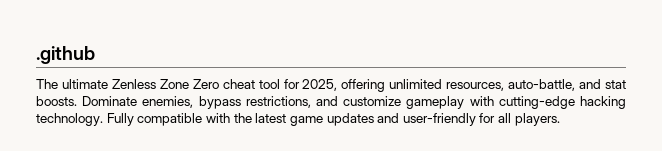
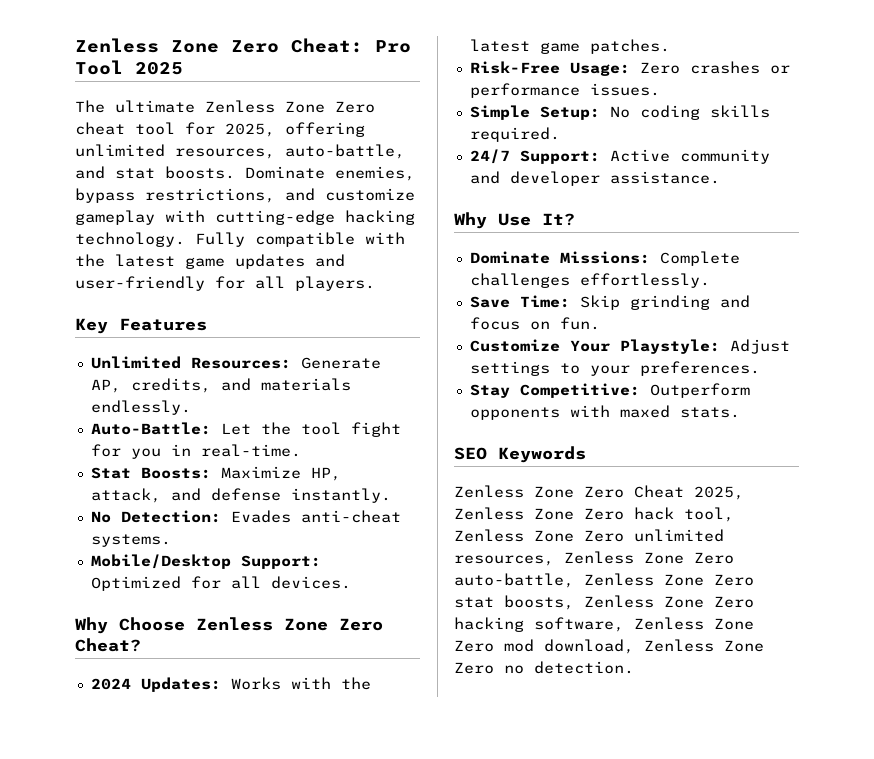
[36,46,95,64] .github -> [75,38,411,53] [75,60,183,75] Zenless Zone Zero Cheat: Pro Tool 2025
(560, 119) none -> [75,318,207,334] [90,356,381,369] [90,378,351,393] [90,400,191,415] [90,422,401,437] [90,444,301,459] [90,466,341,481] [90,488,391,503] [90,510,401,523] [90,534,171,547] [90,554,321,569] [90,576,351,591] [75,617,383,634] [75,638,141,652] [90,677,371,692] [469,39,670,54] [469,61,790,76] [469,83,660,98] [469,105,770,120] [469,127,560,142] [469,149,770,164] [469,171,720,186] [454,212,575,229] [469,251,740,266] [469,273,710,288] [469,295,750,310] [469,317,600,330] [469,339,790,354] [469,361,760,376] [469,383,750,398] [469,405,740,420] [454,446,586,463] [454,485,744,500] [454,507,734,522] [454,529,724,542] [454,551,734,566] [454,573,754,588] [454,595,754,610] [454,617,754,632] [454,639,764,654] [454,661,634,674] // Key Features // Unlimited Resources: Generate AP, credits, and materials endlessly. // Auto-Battle: Let the tool fight for you in real-time. // Stat Boosts: Maximize HP, attack, and defense instantly. // No Detection: Evades anti-cheat systems. // Mobile/Desktop Support: Optimized for all devices. // Why Choose Zenless Zone Zero Cheat? // 2024 Updates: Works with the latest game patches. // Risk-Free Usage: Zero crashes or performance issues. // Simple Setup: No coding skills required. // 24/7 Support: Active community and developer assistance. // Why Use It? // Dominate Missions: Complete challenges effortlessly. // Save Time: Skip grinding and focus on fun. // Customize Your Playstyle: Adjust settings to your preferences. // Stay Competitive: Outperform opponents with maxed stats. // SEO Keywords // Zenless Zone Zero Cheat 2025, Zenless Zone Zero hack tool, Zenless Zone Zero unlimited resources, Zenless Zone Zero auto-battle, Zenless Zone Zero stat boosts, Zenless Zone Zero hacking software, Zenless Zone Zero mod download, Zenless Zone Zero no detection.

